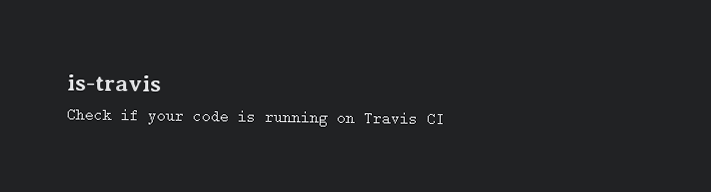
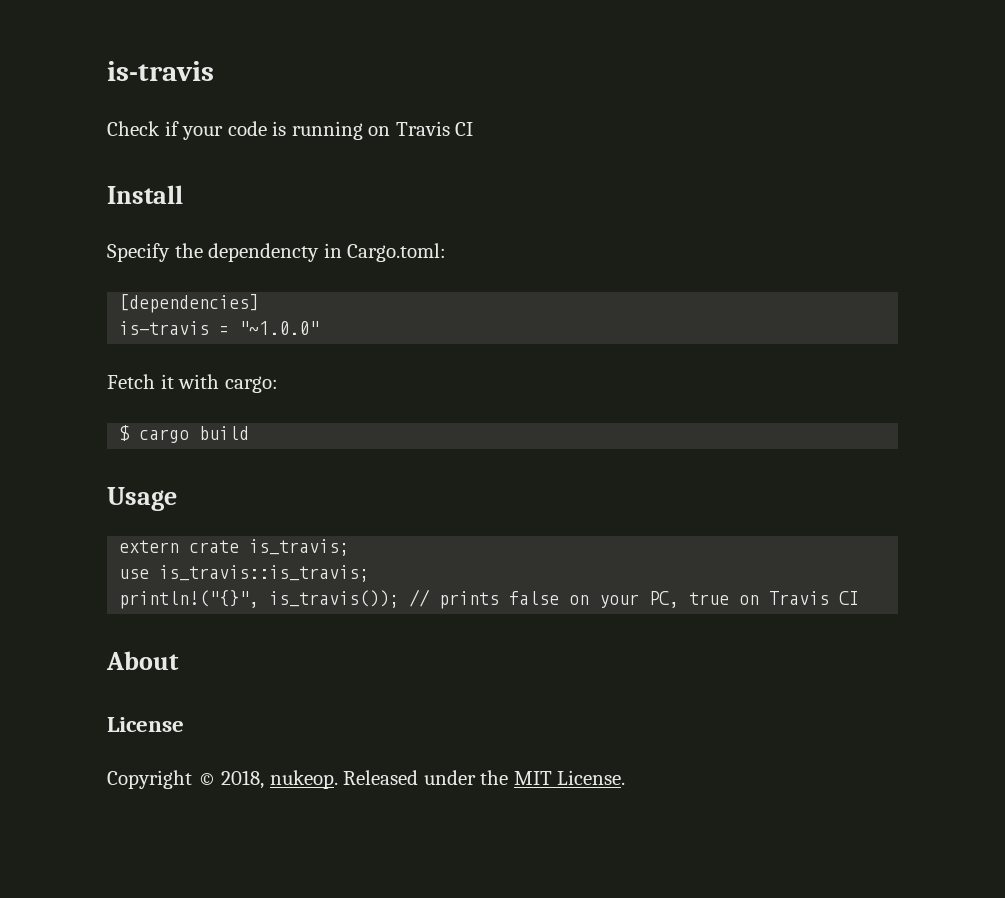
(445, 119) none -> [107,185,183,204] [107,243,447,262] [119,294,260,313] [119,321,320,335] [107,374,278,393] [119,425,250,443] [107,487,177,511] [119,539,350,556] [119,565,370,582] [119,589,860,609] [106,651,179,670] [107,717,184,732] [107,770,626,789] // Install // Specify the dependencty in Cargo.toml: // [dependencies] // is-travis = "~1.0.0" // Fetch it with cargo: // $ cargo build // Usage // extern crate is_travis; // use is_travis::is_travis; // println!("{}", is_travis()); // prints false on your PC, true on Travis CI // About // License // Copyright © 2018, nukeop. Released under the MIT License.

